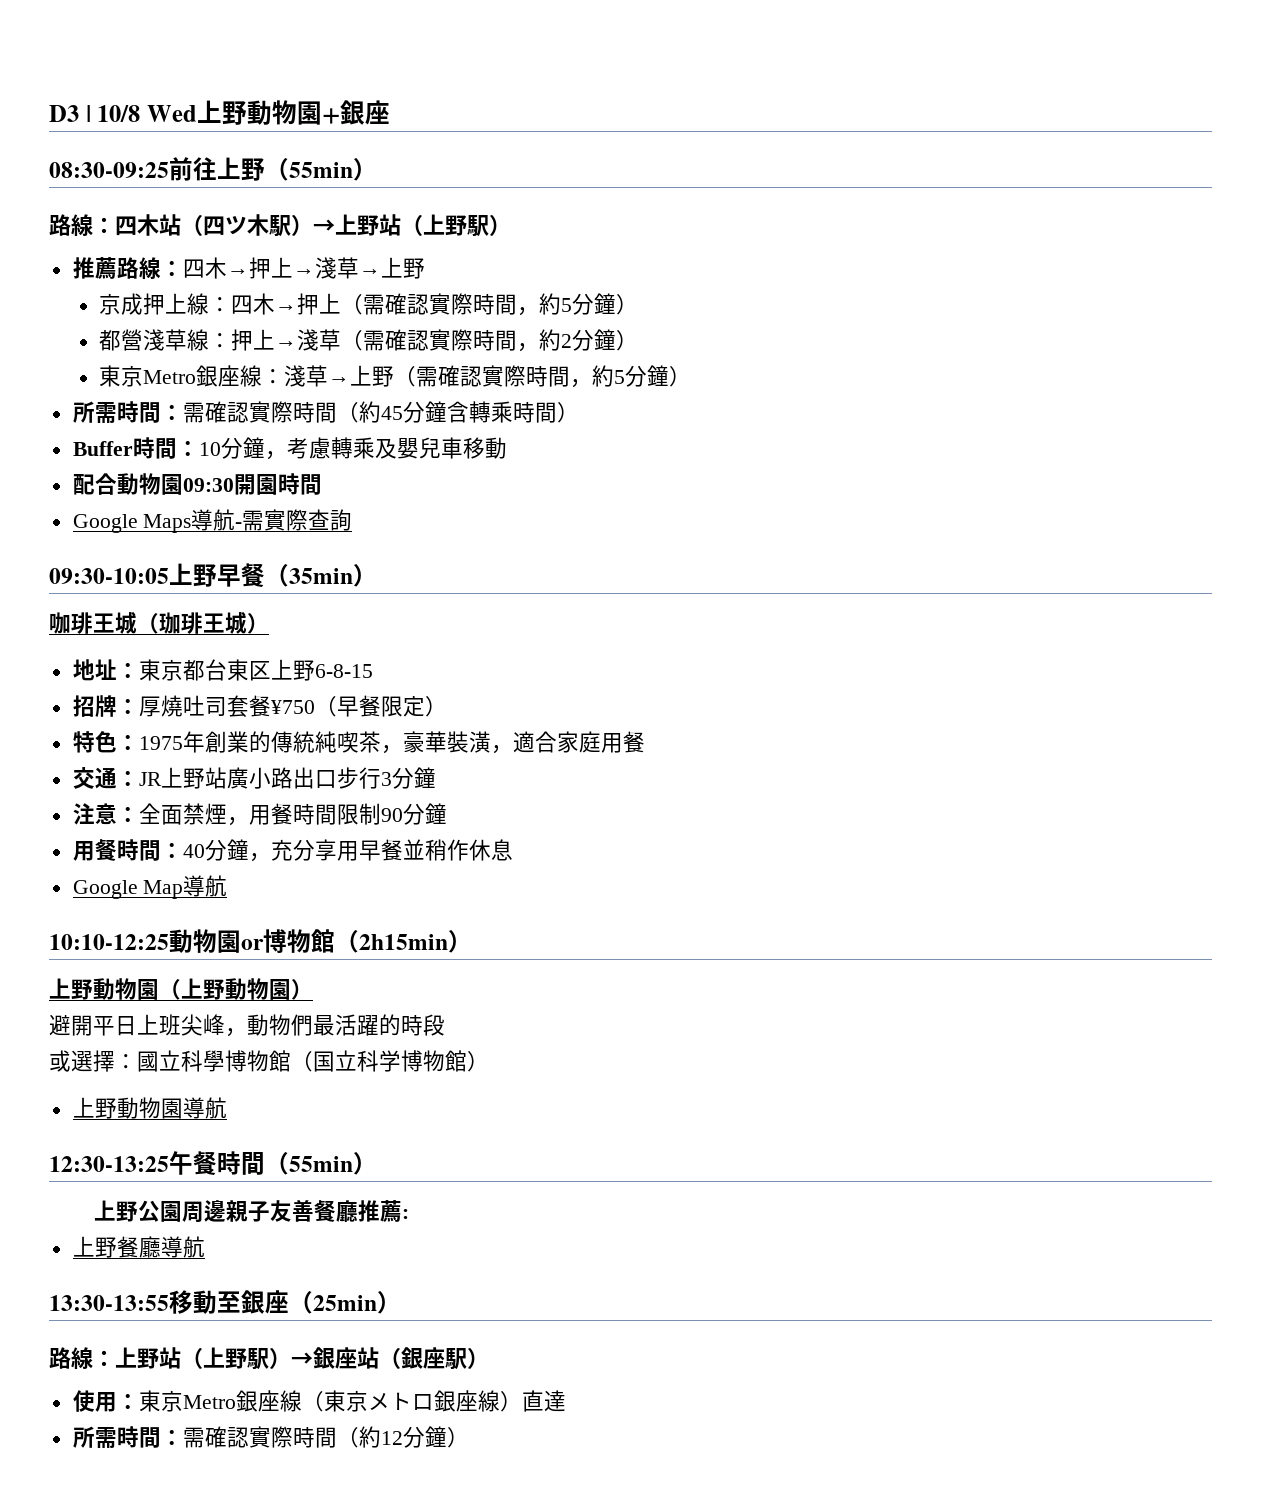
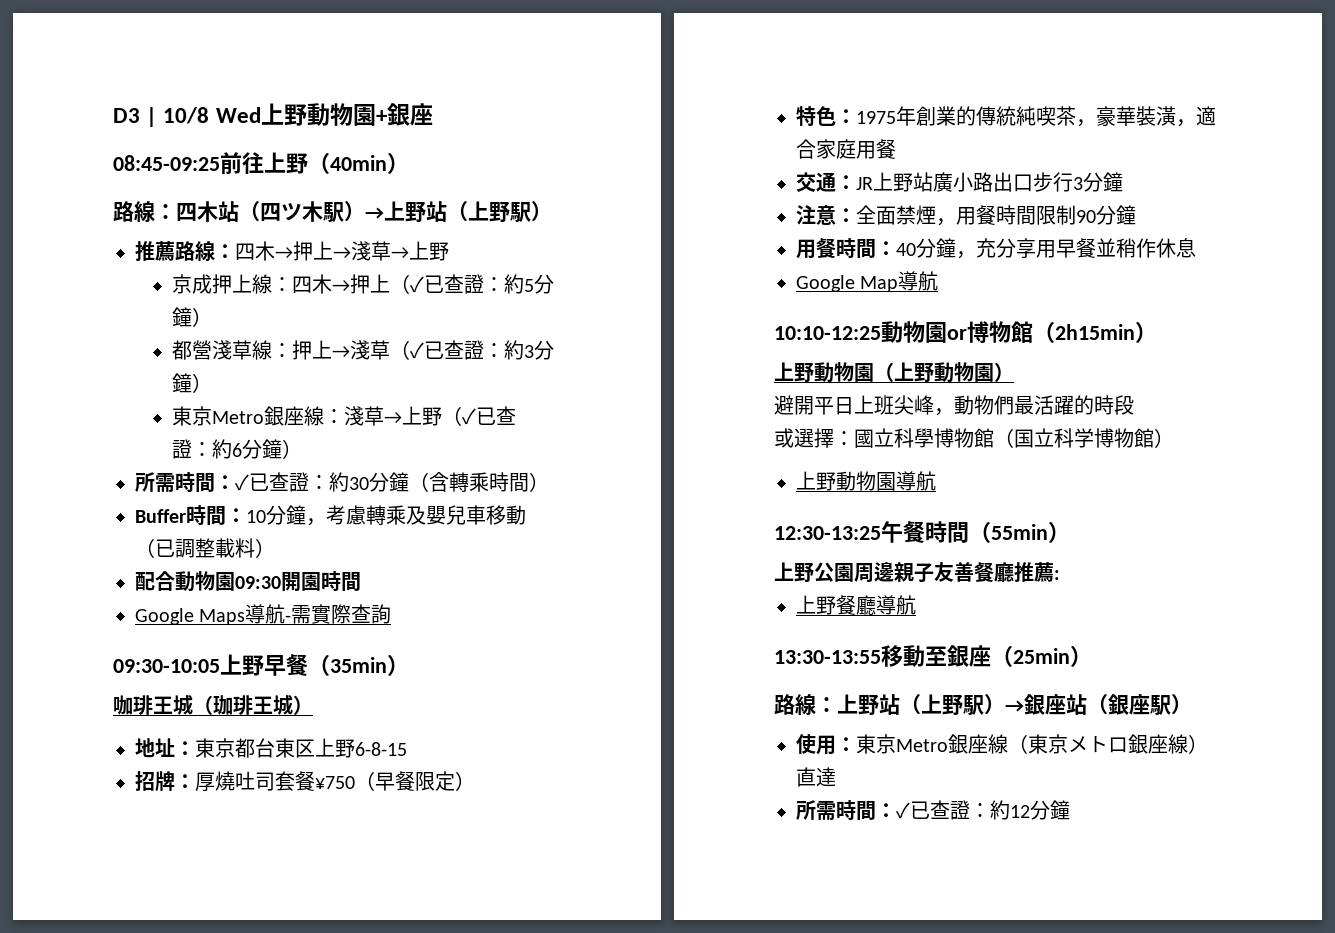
[49,162,169,178] 08:30-09:25 -> [113,155,220,171] 08:45-09:25
[289,162,353,178] 55min -> [330,155,387,171] 40min
[362,293,539,316] 需確認實際時間， -> [409,274,504,294] ✓已查證：
[362,329,572,352] 需確認實際時間，約2 -> [409,340,534,360] ✓已查證：約3
[415,365,625,388] 需確認實際時間，約5 -> [461,406,516,425] [171,439,242,459] ✓已查證：約6
[182,401,447,423] 需確認實際時間（約45分鐘 -> [235,472,429,492] ✓已查證：約30分鐘（
(507, 448) none -> [135,538,275,558] （已調整載料）
[182,1426,359,1448] 需確認實際時間（ -> [896,800,990,820] ✓已查證：
[446,1427,469,1448] ） -> (1070, 810) none

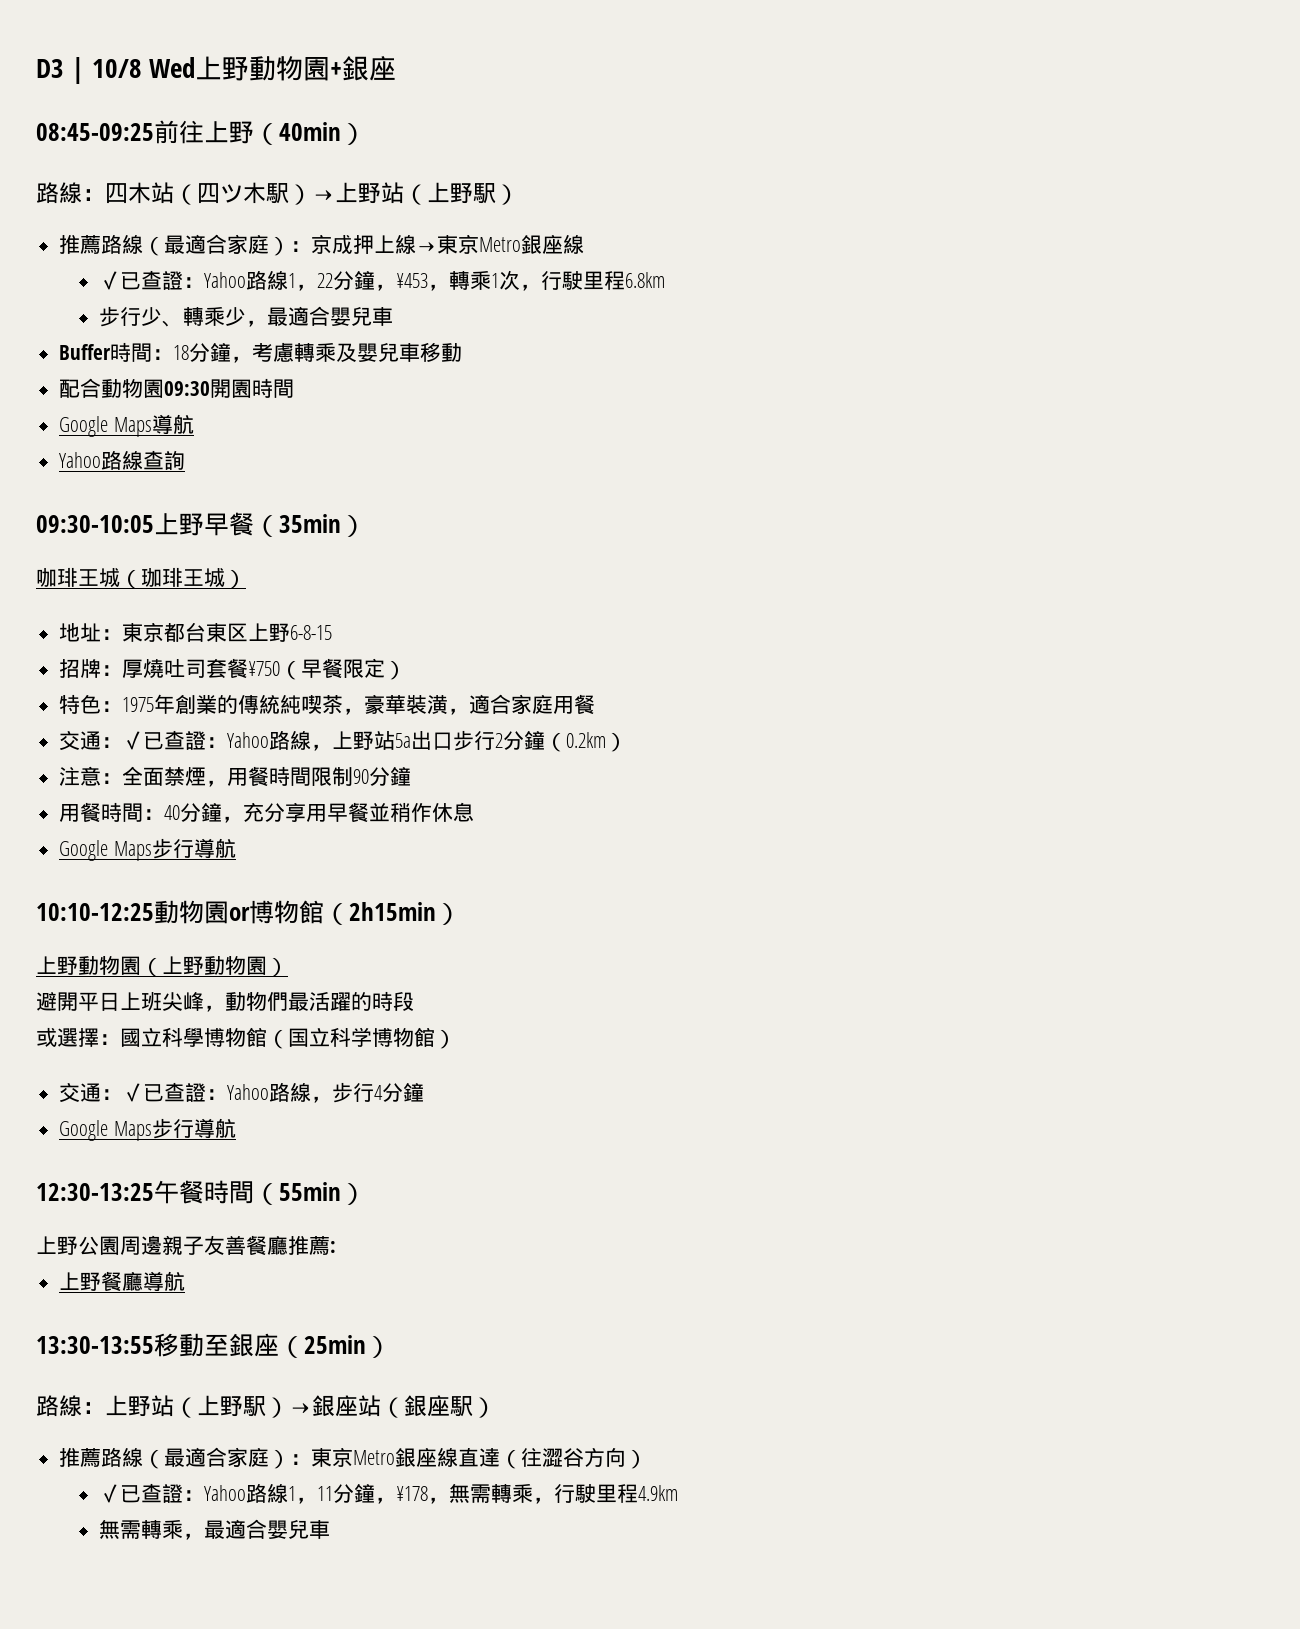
[215,241,449,261] [171,274,554,294] [171,307,212,327] [171,340,554,360] [171,373,212,393] [171,406,516,426] [171,439,302,459] [135,472,549,492] ：四木→押上→淺草→上野 // 京成押上線：四木→押上（✓已查證：約5分鐘） // 都營淺草線：押上→淺草（✓已查證：約3分鐘） // 東京Metro銀座線：淺草→上野（✓已查證：約6分鐘） // 所需時間：✓已查證：約30分鐘（含轉乘時間） -> [143,234,585,256] [99,270,666,291] [99,306,394,327] （最適合家庭）：京成押上線→東京Metro銀座線 // ✓已查證：Yahoo路線1，22分鐘，¥453，轉乘1次，行駛里程6.8km // 步行少、轉乘少，最適合嬰兒車
[246,510,266,523] 10 -> [173,345,190,360] 18
[135,538,275,558] （已調整載料） -> (463, 352) none
[285,604,352,624] -需實際 -> [59,450,144,470] // Yahoo路線
[856,172,993,192] JR上野站廣小路 -> [122,730,412,751] ✓已查證：Yahoo路線，上野站5a
[1073,172,1123,192] 3分鐘 -> [495,731,628,752] 2分鐘（0.2km）
[860,276,899,292] Map -> [113,838,194,861] Maps步行
[796,471,896,491] 上野動物園 -> [59,1082,425,1103] [59,1118,194,1141] 交通：✓已查證：Yahoo路線，步行4分鐘 // Google Maps步行
[796,734,1208,755] [796,767,836,787] [796,800,1070,820] 使用：東京Metro銀座線（東京メトロ銀座線）直達 // 所需時間：✓已查證：約12分鐘 -> [59,1447,648,1469] [99,1483,679,1504] [99,1519,331,1540] 推薦路線（最適合家庭）：東京Metro銀座線直達（往澀谷方向） // ✓已查證：Yahoo路線1，11分鐘，¥178，無需轉乘，行駛里程4.9km // 無需轉乘，最適合嬰兒車

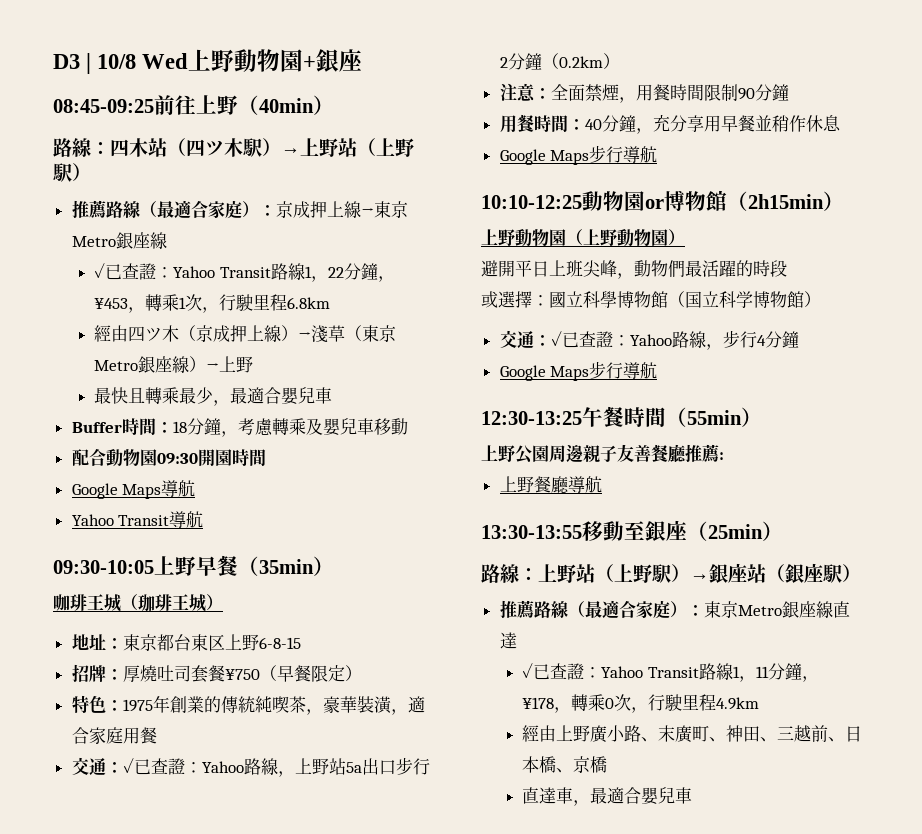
(247, 280) none -> [219,267,271,278] Transit
[99,306,226,327] 步行少、轉乘 -> [93,325,396,343] [93,356,253,373] [93,387,196,404] 經由四ツ木（京成押上線）→淺草（東京Metro銀座線）→上野 // 最快且轉乘最
[101,450,186,470] 路線查詢 -> [118,511,204,528] Transit導航
[500,1447,648,1469] [99,1483,247,1503] （往澀谷方向） // ✓已查證：Yahoo -> [521,663,699,680] // ✓已查證：Yahoo Transit
[449,1483,534,1503] 無需轉乘 -> [570,694,631,711] 轉乘0次
[99,1519,184,1539] 無需轉乘 -> [521,725,862,743] [521,756,607,773] [521,787,573,804] 經由上野廣小路、末廣町、神田、三越前、日本橋、京橋 // 直達車

